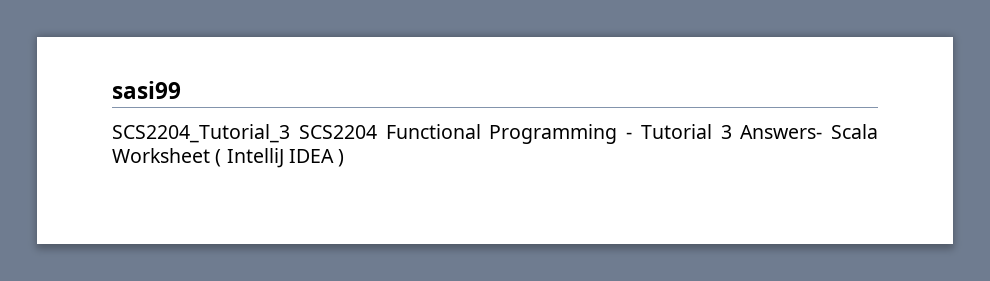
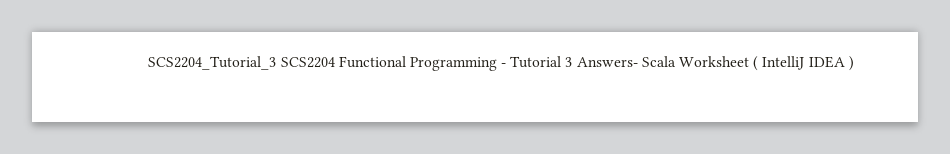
[112,81,181,99] sasi99 // -> (148, 63) none

